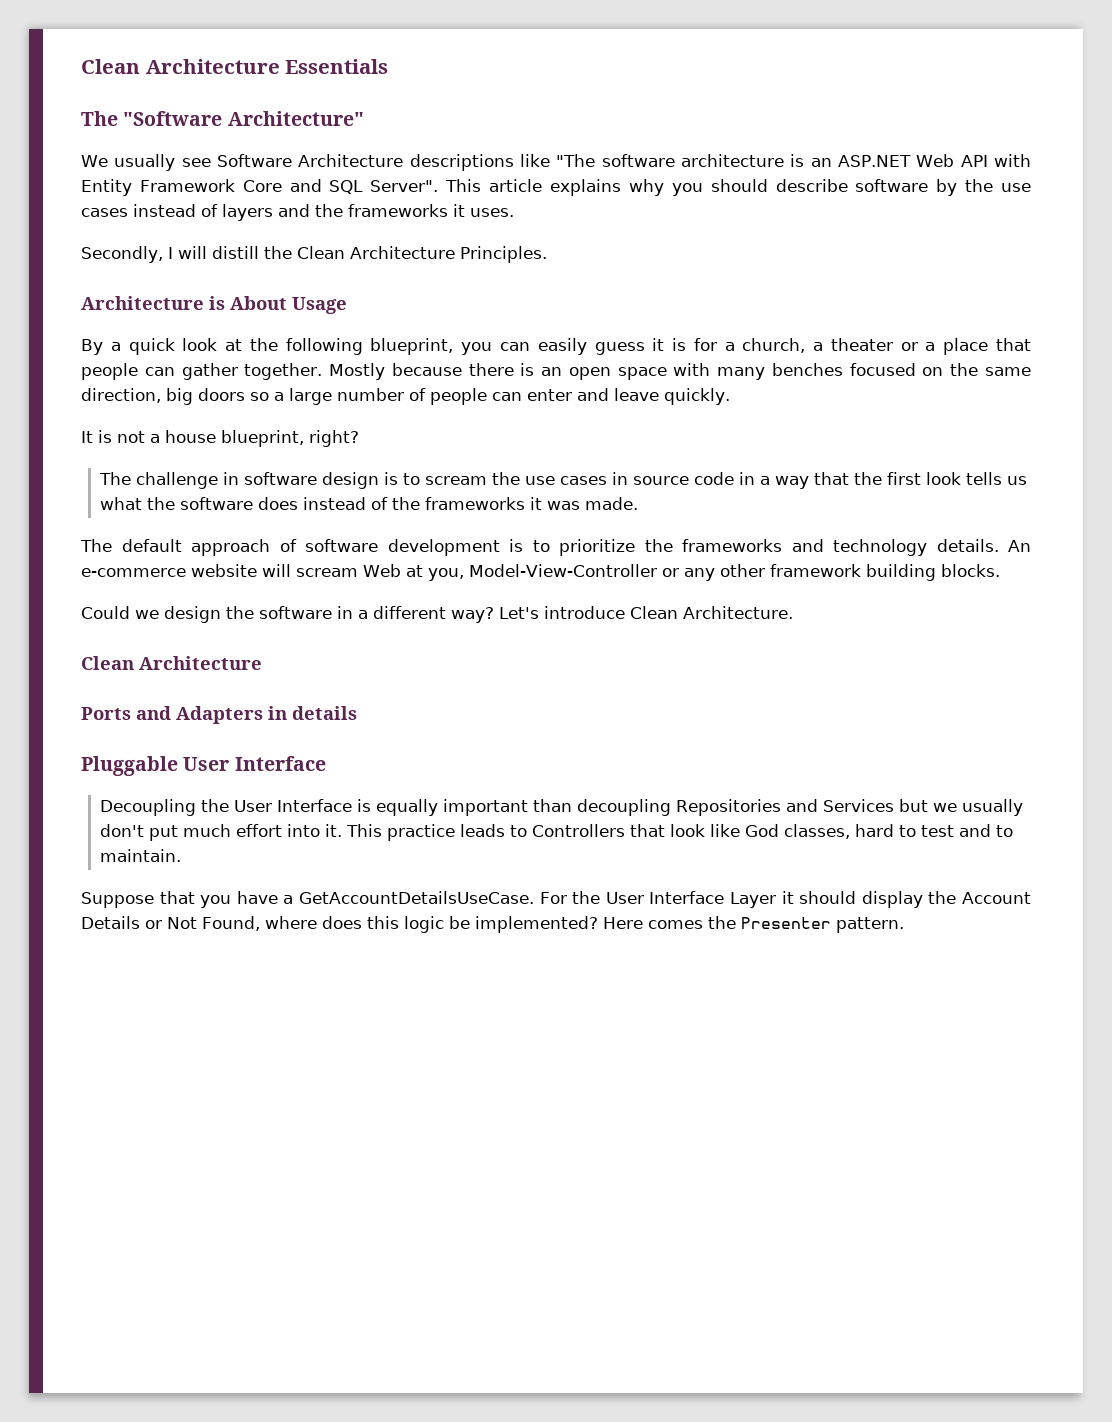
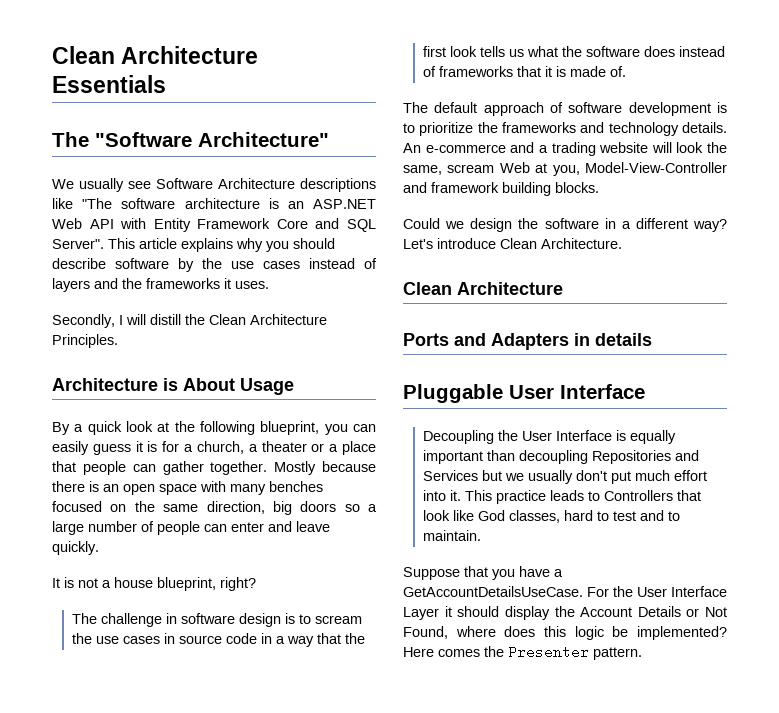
[391,497,638,510] the frameworks it was made. -> [439,66,627,77] frameworks that it is made of.
[191,564,291,577] website will -> [510,142,727,156] [403,165,442,175] and a trading website will look the same,
[661,564,765,581] or any other -> [403,182,427,193] and

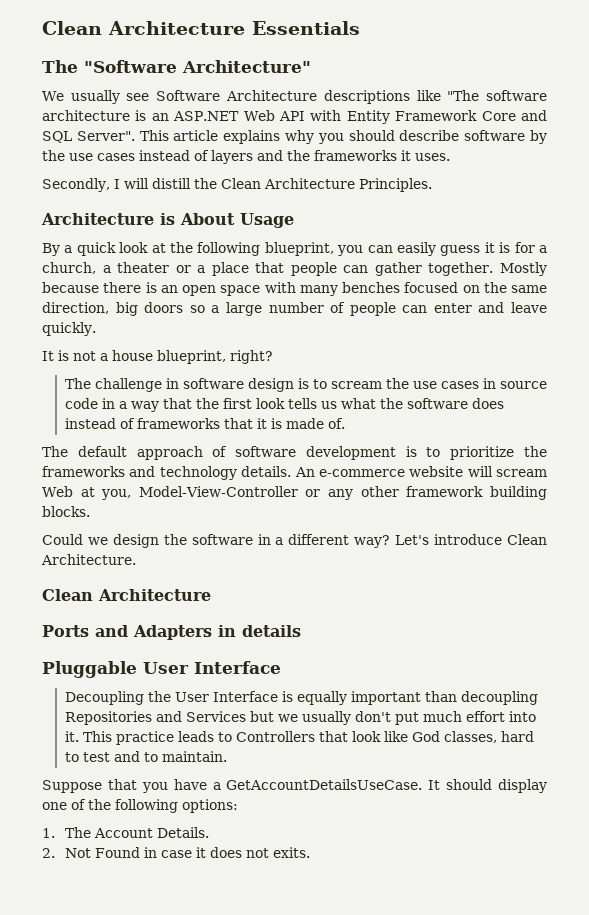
[510,142,727,156] [403,165,442,175] and a trading website will look the same, -> [409,466,493,477] website will
[403,182,427,193] and -> [305,486,399,500] or any other
[587,586,727,597] [403,606,727,620] [403,626,727,640] [403,645,642,660] For the User Interface Layer it should display the Account Details or Not Found, where does this logic be implemented? Here comes the Presenter pattern. -> [428,779,547,793] [42,799,238,813] [42,827,209,838] [42,847,310,858] It should display one of the following options: // 1. The Account Details. // 2. Not Found in case it does not exits.

